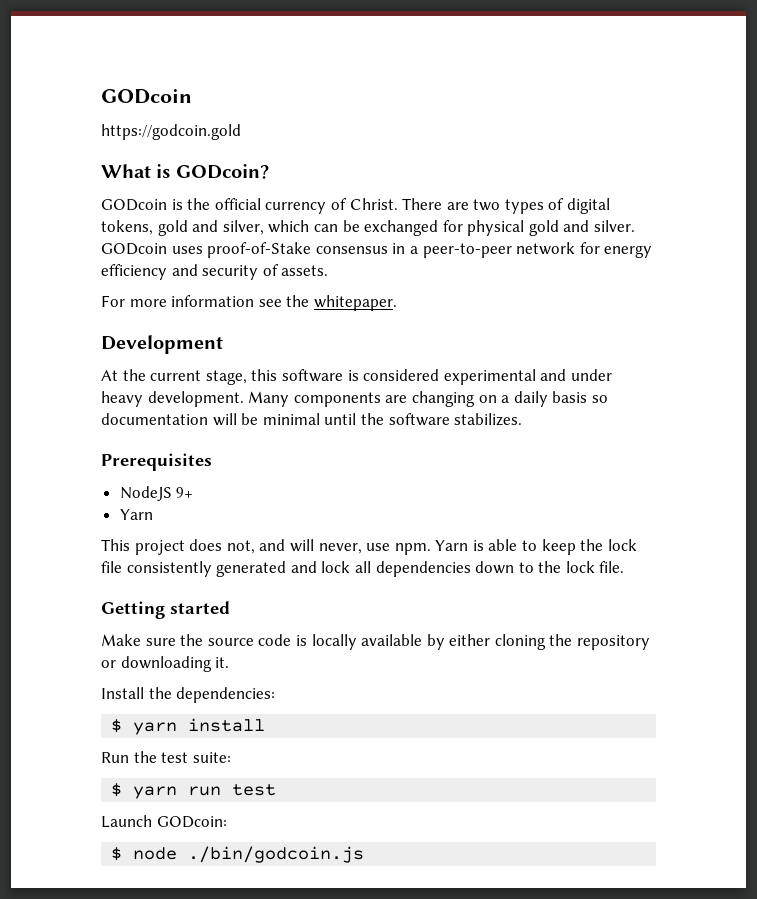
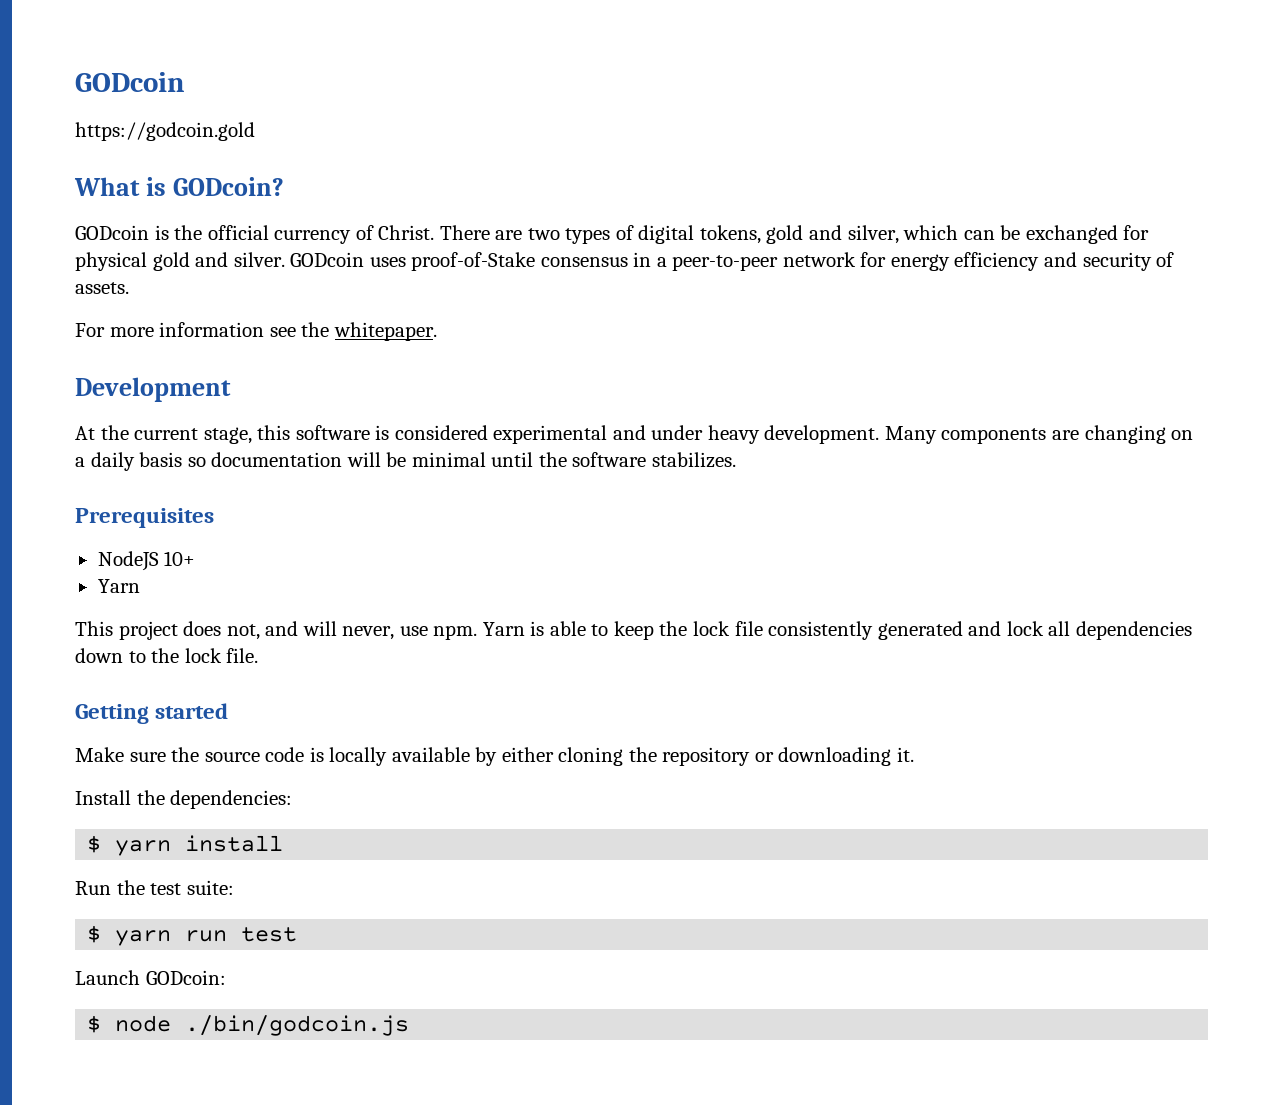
[176,487,194,498] 9+ -> [164,551,196,566] 10+

